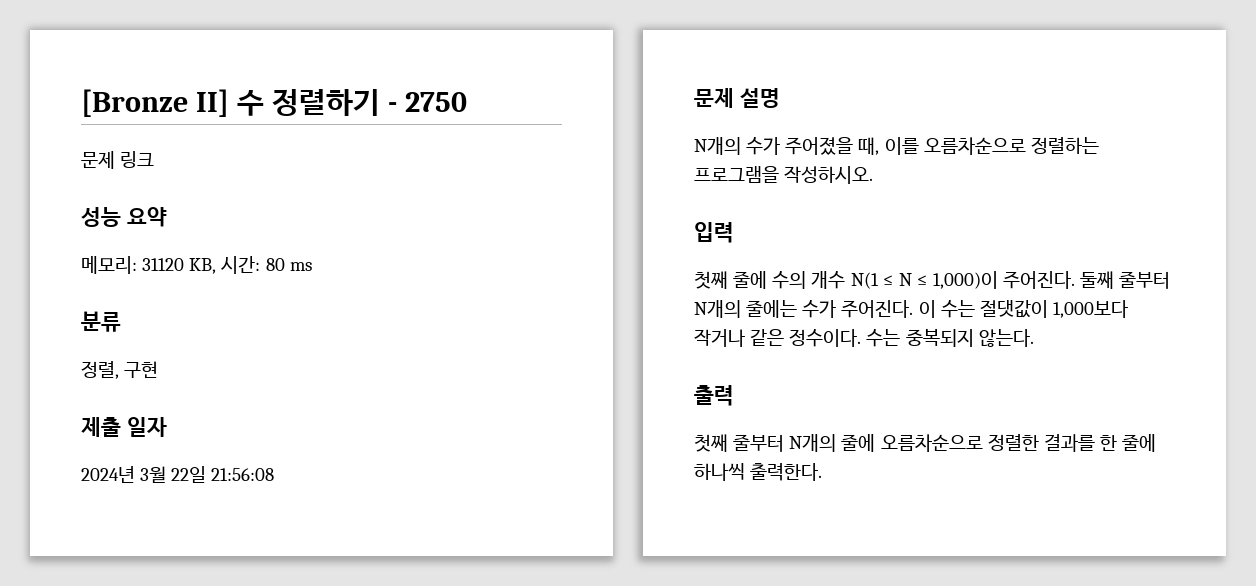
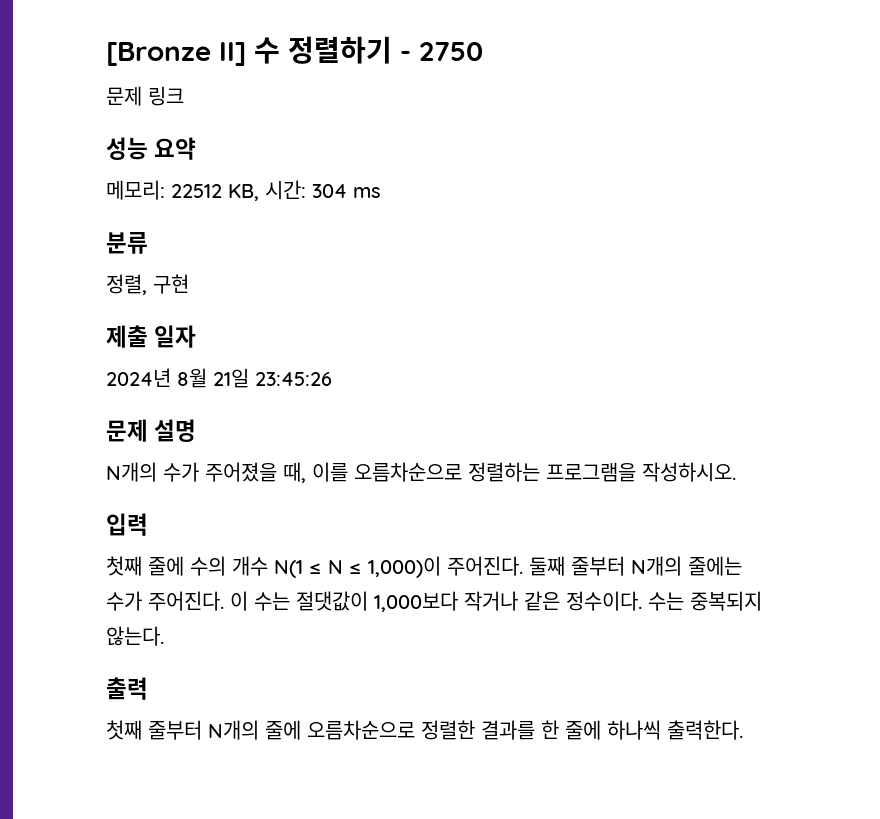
[142,258,185,271] 31120 -> [171,184,222,198] 22512
[265,258,285,271] 80 -> [312,184,347,198] 304
[140,466,275,483] 3월 22일 21:56:08 -> [177,368,332,388] 8월 21일 23:45:26

